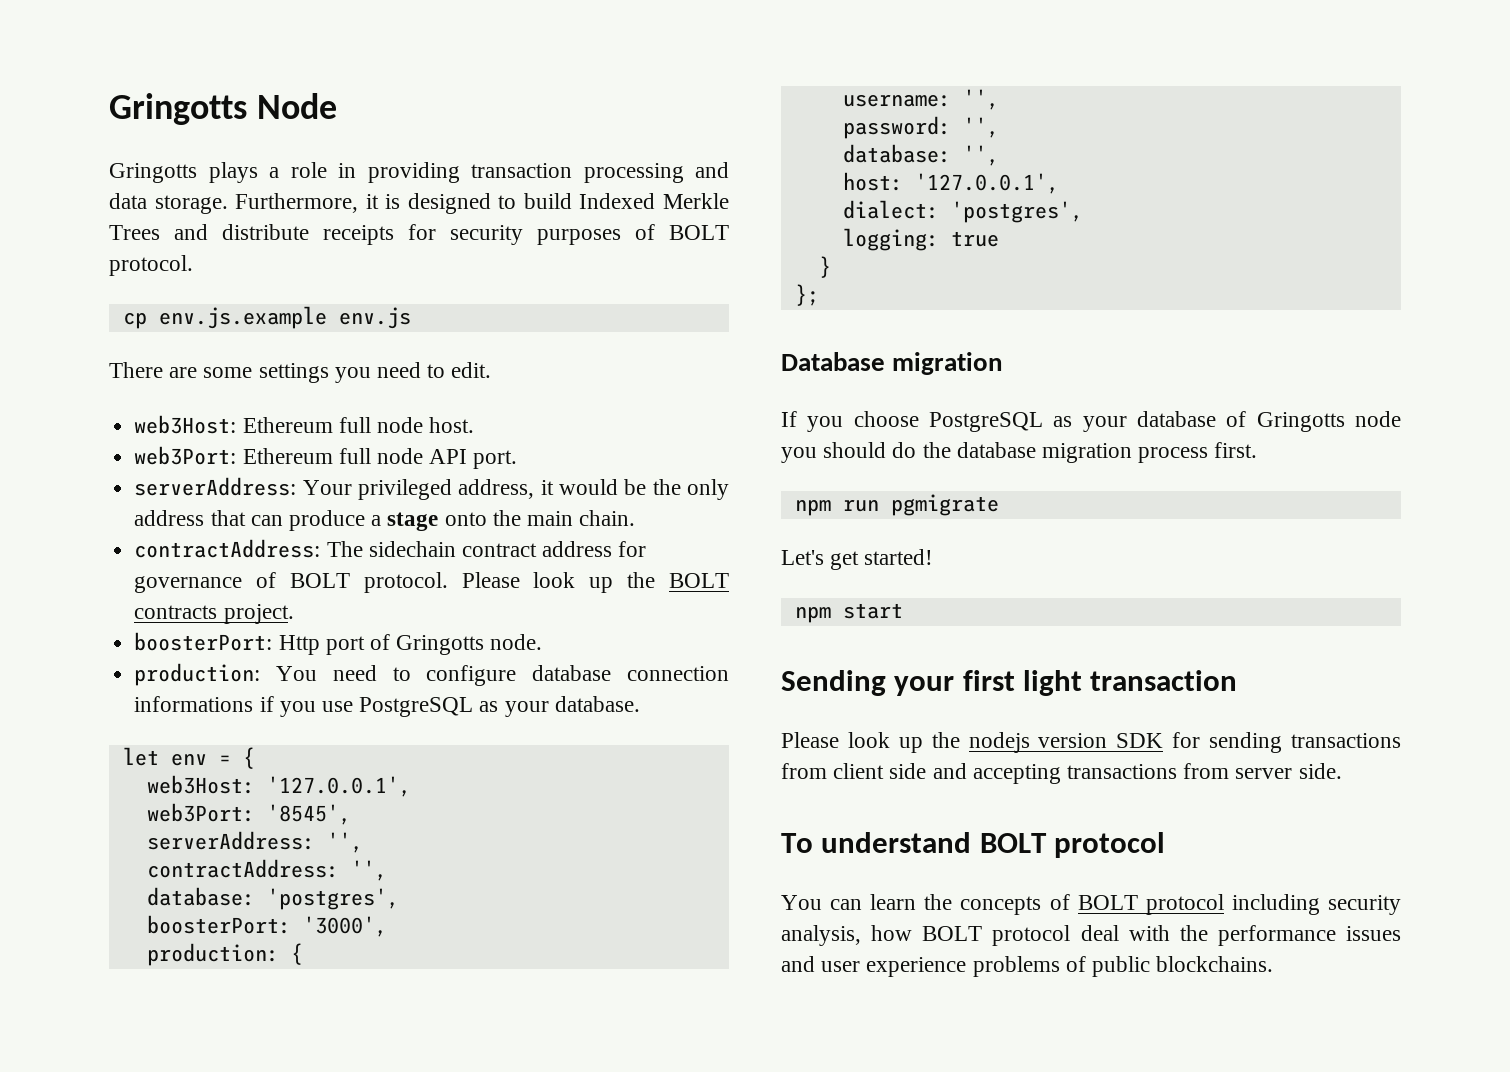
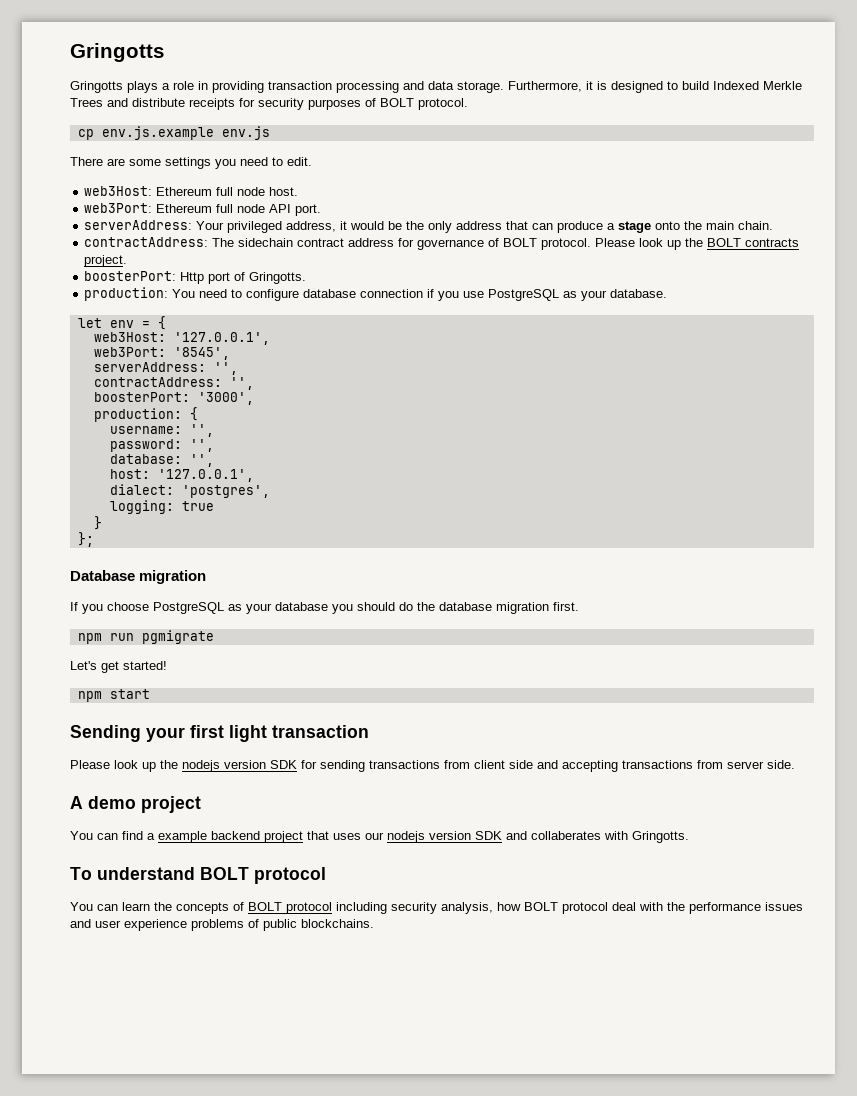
[109,93,337,125] Gringotts Node -> [70,43,164,62] Gringotts
[396,634,543,655] Gringotts node. -> [249,272,307,284] Gringotts.
[134,696,254,712] informations -> (424, 293) none
[146,887,399,910] // database: 'postgres', -> (254, 383) none
[1226,411,1401,432] of Gringotts node -> (328, 606) none
[1138,447,1209,463] process -> (549, 608) none
(1342, 771) none -> [70,796,201,813] [70,831,689,843] // A demo project // You can find a example backend project that uses our nodejs version SDK and collaberates with Gringotts.

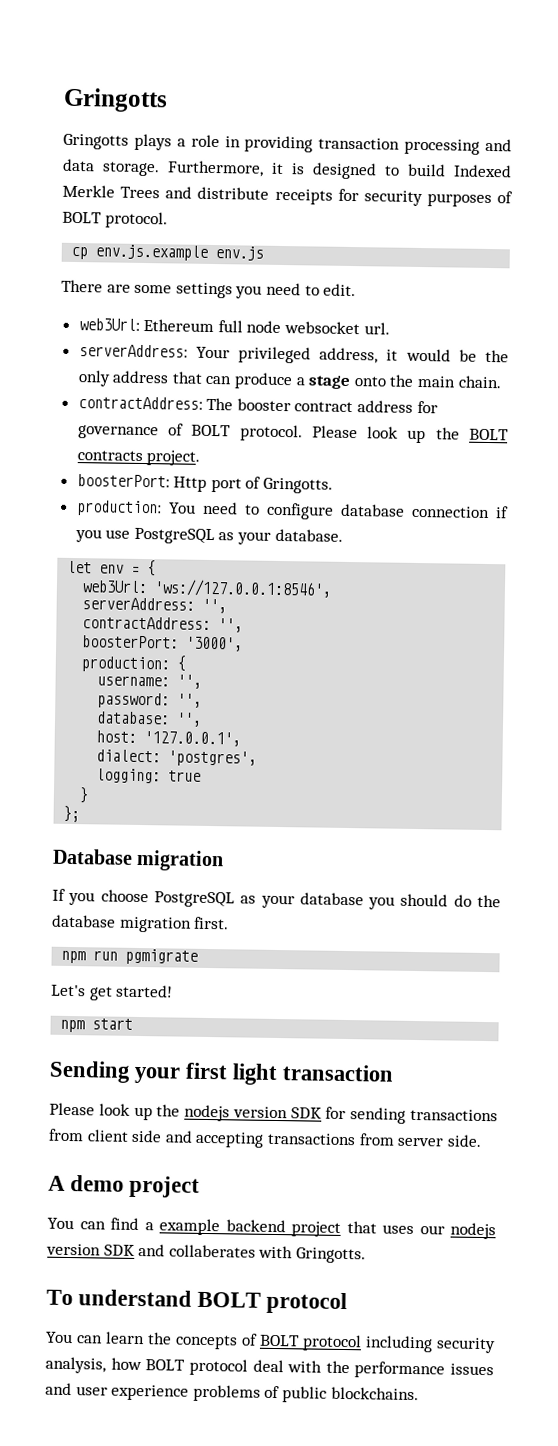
[84,186,299,196] [84,203,322,216] web3Host: Ethereum full node host. // web3Port: Ethereum full node API port. -> [78,318,390,335] web3Url: Ethereum full node websocket url.
[238,238,294,247] sidechain -> [236,398,291,412] booster
[93,332,270,345] [93,347,230,360] web3Host: '127.0.0.1', // web3Port: '8545', -> [82,579,333,598] web3Url: 'ws://127.0.0.1:8546',

